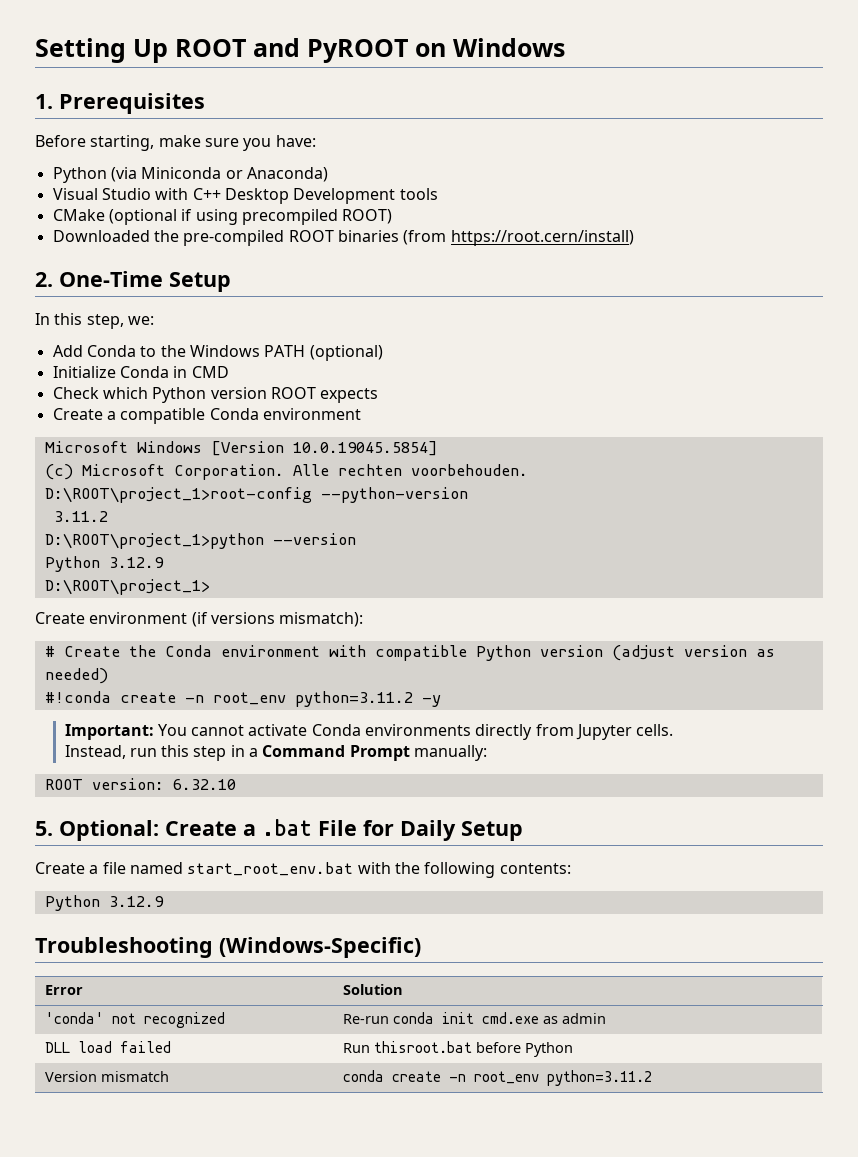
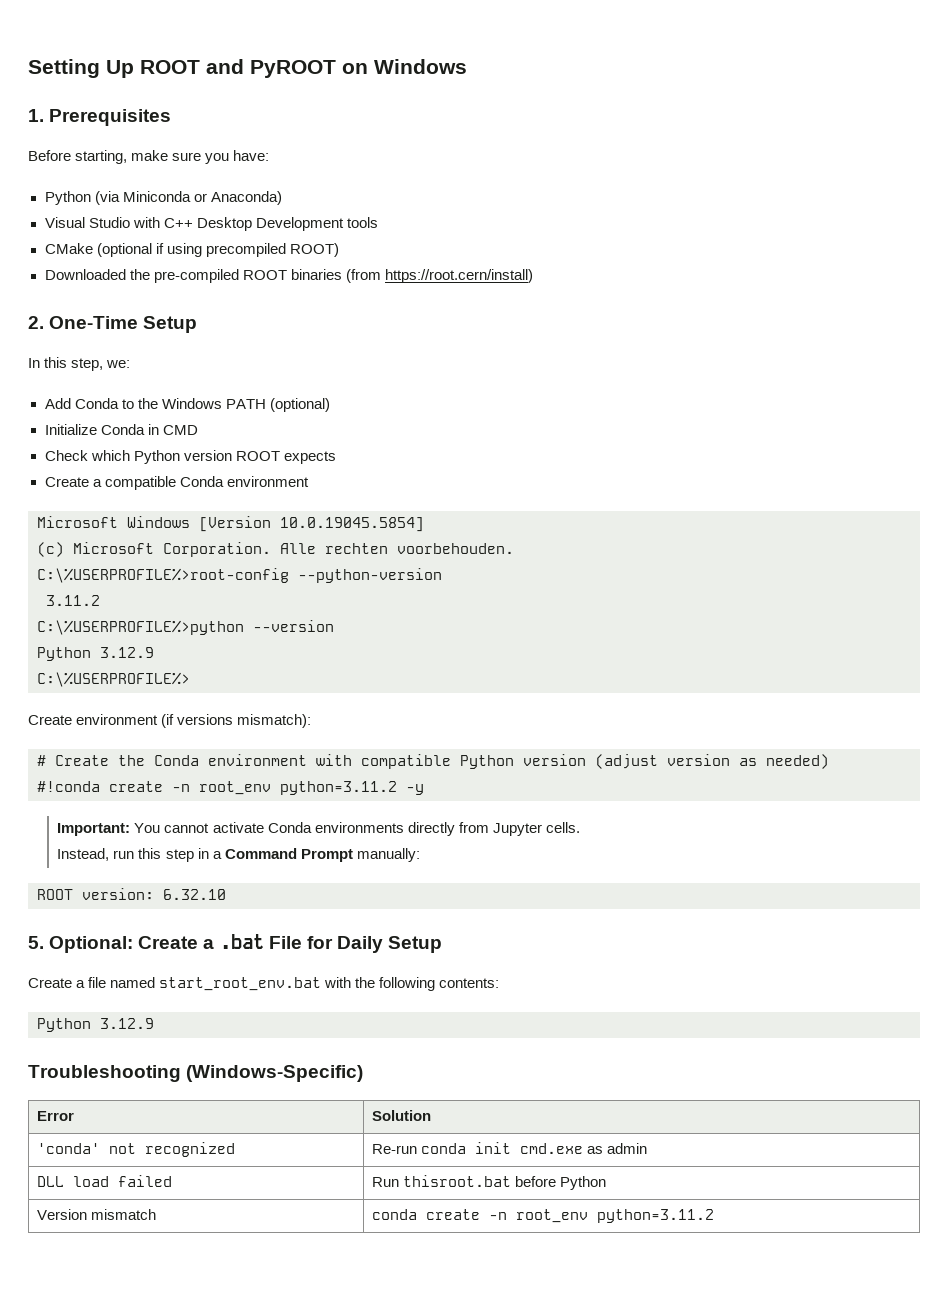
[44,487,312,503] D:\ROOT\project_1>root-config -> [37,568,289,583] C:\%USERPROFILE%>root-config
[44,533,264,549] D:\ROOT\project_1>python -> [37,620,244,635] C:\%USERPROFILE%>python
[44,579,210,595] D:\ROOT\project_1> -> [37,672,190,687] C:\%USERPROFILE%>

